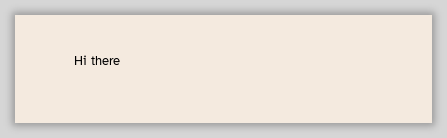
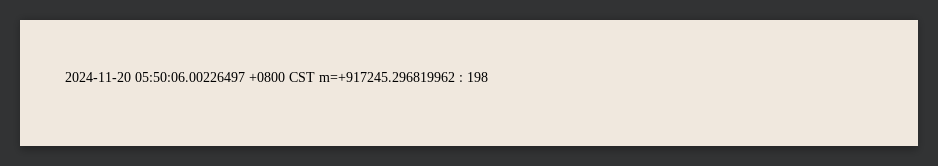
[74,55,120,65] Hi there -> [65,72,488,82] 2024-11-20 05:50:06.00226497 +0800 CST m=+917245.296819962 : 198

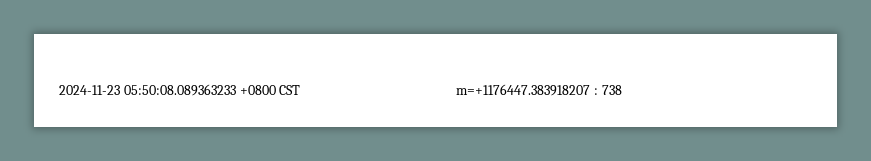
[65,72,488,82] 2024-11-20 05:50:06.00226497 +0800 CST m=+917245.296819962 : 198 -> [59,84,622,96] 2024-11-23 05:50:08.089363233 +0800 CST m=+1176447.383918207 : 738

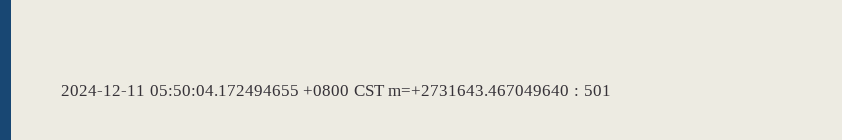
[59,84,622,96] 2024-11-23 05:50:08.089363233 +0800 CST m=+1176447.383918207 : 738 -> [61,85,611,96] 2024-12-11 05:50:04.172494655 +0800 CST m=+2731643.467049640 : 501

